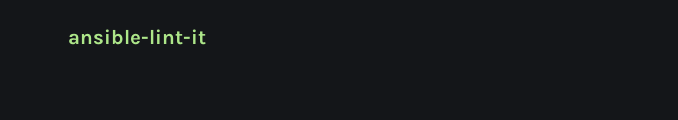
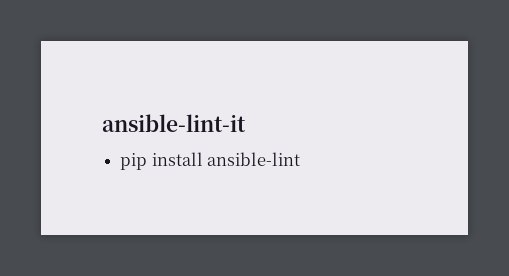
(206, 37) none -> [120,152,301,170] // pip install ansible-lint

